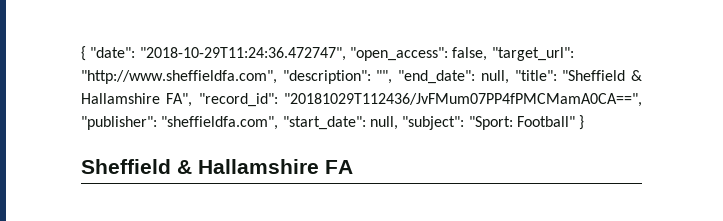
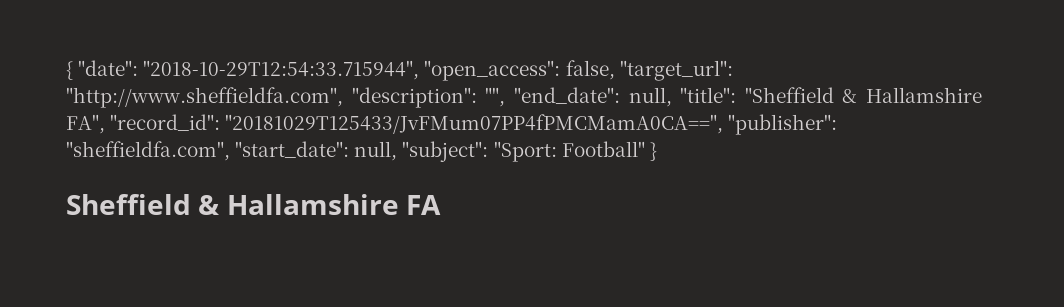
[139,47,346,61] "2018-10-29T11:24:36.472747", -> [143,60,420,80] "2018-10-29T12:54:33.715944",
[283,93,642,107] "20181029T112436/JvFMum07PP4fPMCMamA0CA==", -> [225,114,724,134] "20181029T125433/JvFMum07PP4fPMCMamA0CA==",

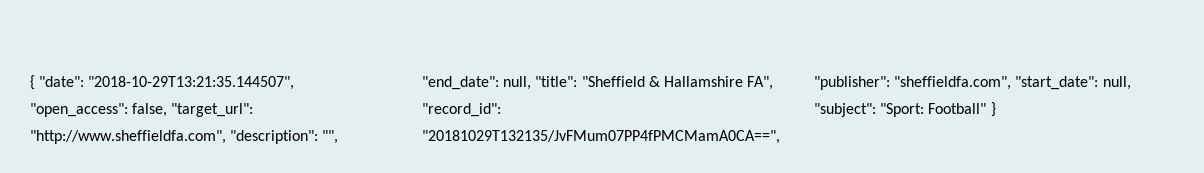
[143,60,420,80] "2018-10-29T12:54:33.715944", -> [88,76,295,90] "2018-10-29T13:21:35.144507",
[225,114,724,134] "20181029T125433/JvFMum07PP4fPMCMamA0CA==", -> [422,130,780,144] "20181029T132135/JvFMum07PP4fPMCMamA0CA==",
[66,194,442,215] // Sheffield & Hallamshire FA -> (996, 109) none

